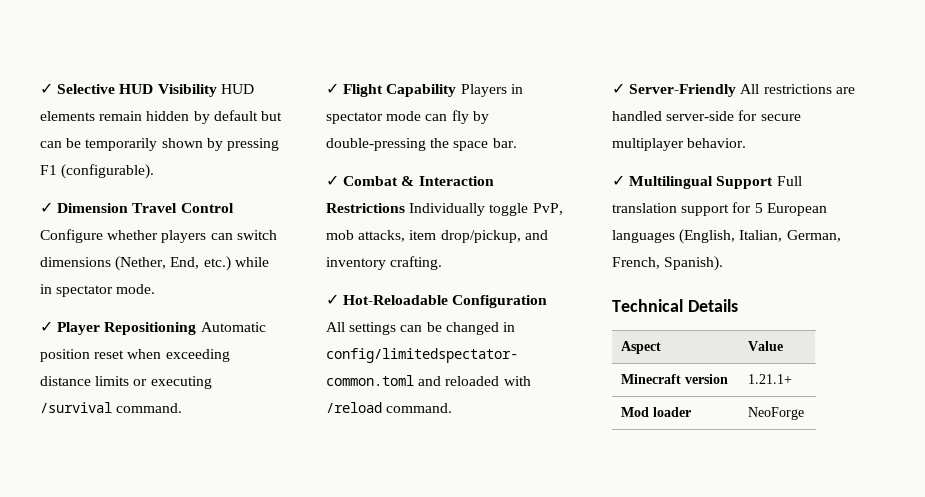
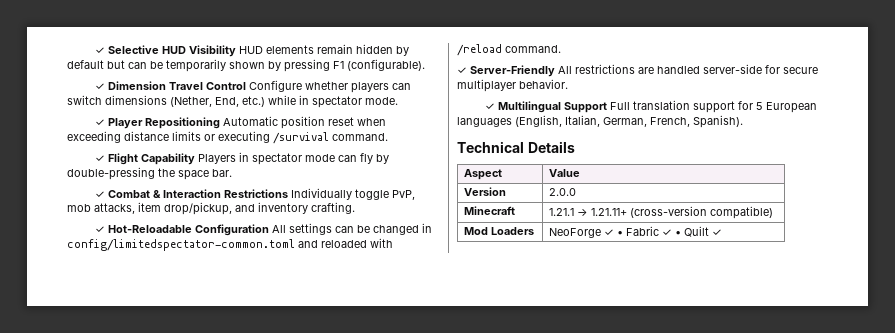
(784, 346) none -> [463,187,506,196] [548,188,576,196] // Version | 2.0.0
[685,374,729,384] [748,374,793,384] version | 1.21.1+ -> [548,206,773,219] | 1.21.1 → 1.21.11+ (cross-version compatible)
[653,407,692,417] loader -> [490,227,534,235] Loaders
(805, 413) none -> [603,226,722,237] ✓ • Fabric ✓ • Quilt ✓

